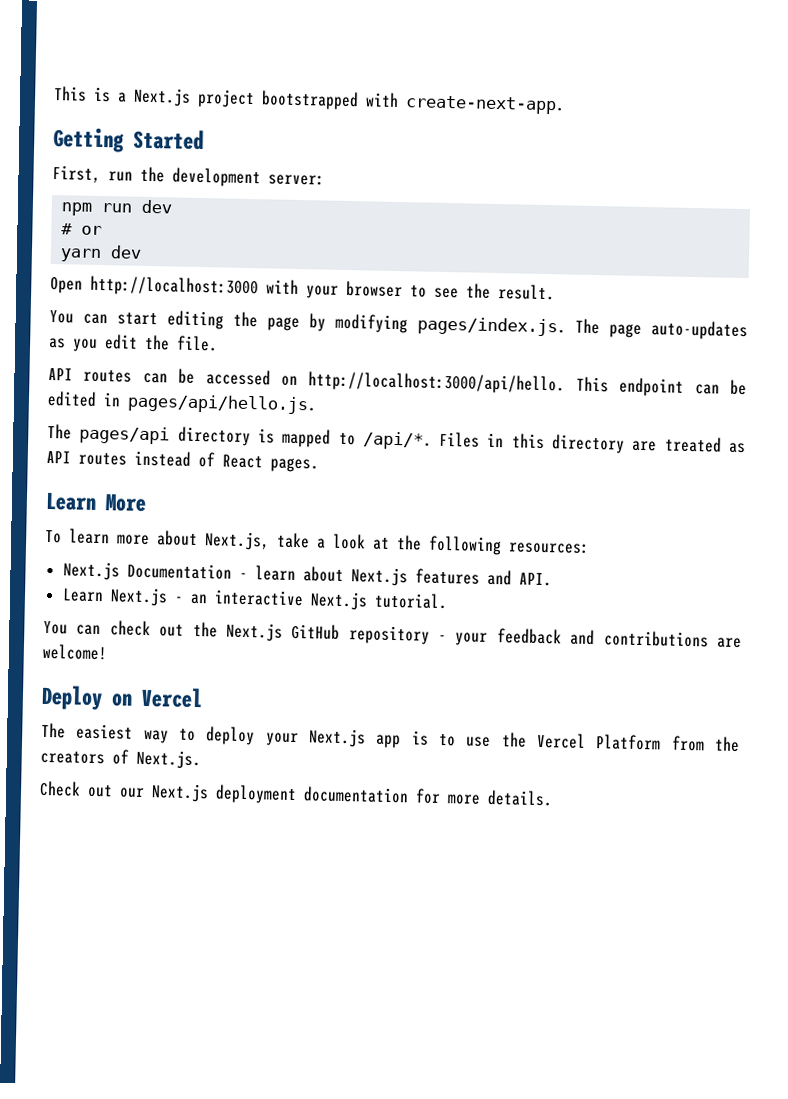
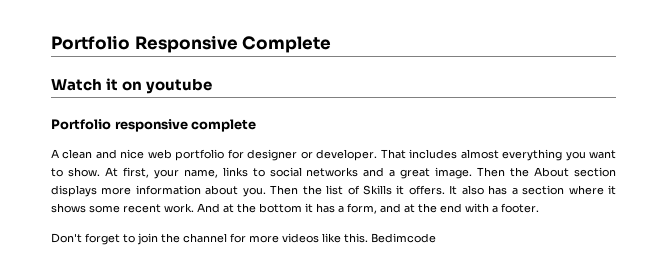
[54,86,565,115] [52,127,204,153] [52,165,325,188] [61,199,174,216] [61,223,103,236] [60,245,143,263] [50,275,555,301] [49,309,748,341] [49,334,218,352] [48,367,747,397] [47,390,317,415] [47,423,746,454] [46,450,319,473] [45,491,147,512] [45,528,590,556] [62,561,552,587] [61,587,448,611] [43,620,742,649] [42,643,108,661] [41,684,203,711] [41,722,740,753] [40,749,201,770] [39,780,553,807] This is a Next.js project bootstrapped with create-next-app. // Getting Started // First, run the development server: // npm run dev // # or // yarn dev // Open http://localhost:3000 with your browser to see the result. // You can start editing the page by modifying pages/index.js. The page auto-updates as you edit the file. // API routes can be accessed on http://localhost:3000/api/hello. This endpoint can be edited in pages/api/hello.js. // The pages/api directory is mapped to /api/*. Files in this directory are treated as API routes instead of React pages. // Learn More // To learn more about Next.js, take a look at the following resources: // Next.js Documentation - learn about Next.js features and API. // Learn Next.js - an interactive Next.js tutorial. // You can check out the Next.js GitHub repository - your feedback and contributions are welcome! // Deploy on Vercel // The easiest way to deploy your Next.js app is to use the Vercel Platform from the creators of Next.js. // Check out our Next.js deployment documentation for more details. -> [51,35,332,53] [51,78,213,94] [51,119,257,132] [51,149,616,161] [51,167,616,179] [51,185,617,197] [51,203,539,214] [51,233,436,245] Portfolio Responsive Complete // Watch it on youtube // Portfolio responsive complete // A clean and nice web portfolio for designer or developer. That includes almost everything you want to show. At first, your name, links to social networks and a great image. Then the About section displays more information about you. Then the list of Skills it offers. It also has a section where it shows some recent work. And at the bottom it has a form, and at the end with a footer. // Don't forget to join the channel for more videos like this. Bedimcode

